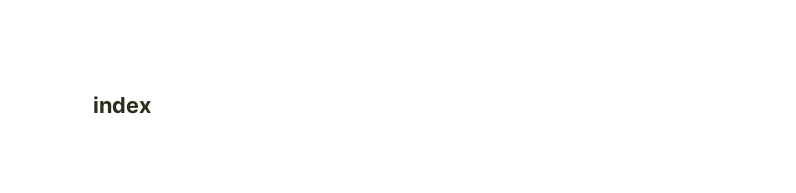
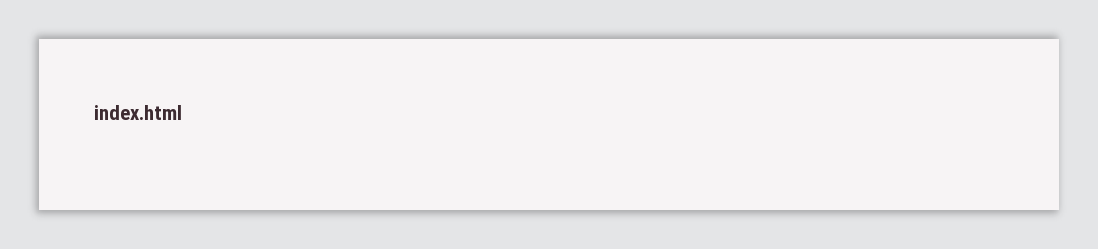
[93,96,151,114] index -> [94,105,182,120] index.html

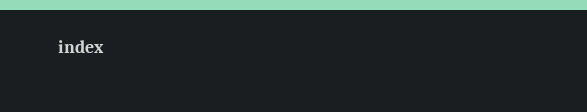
[94,105,182,120] index.html -> [58,40,104,53] index

